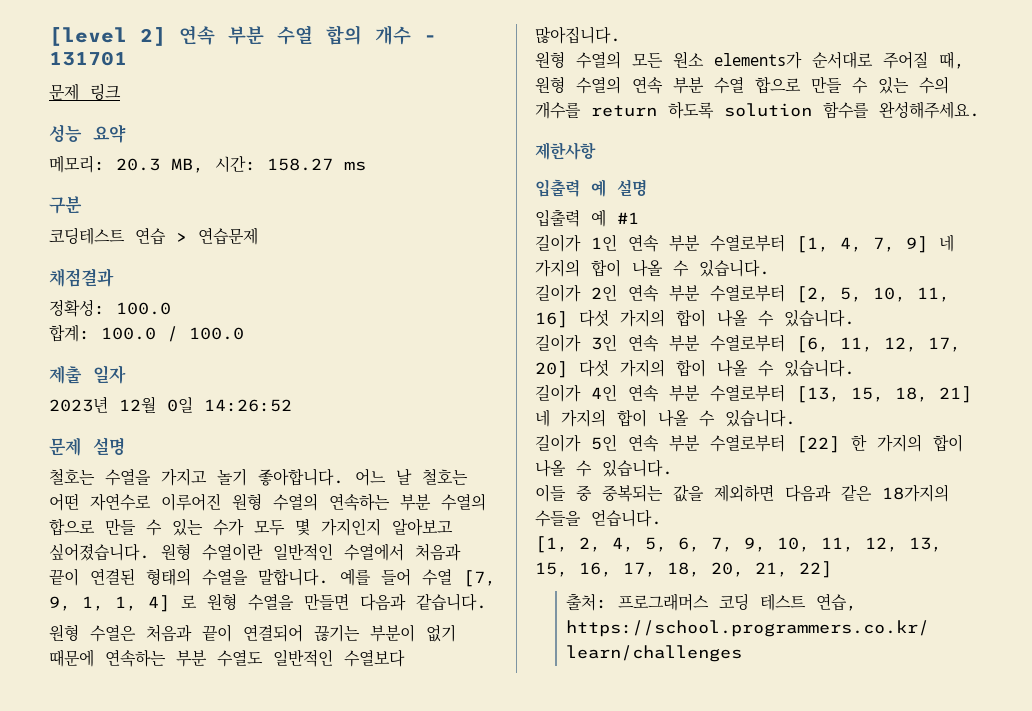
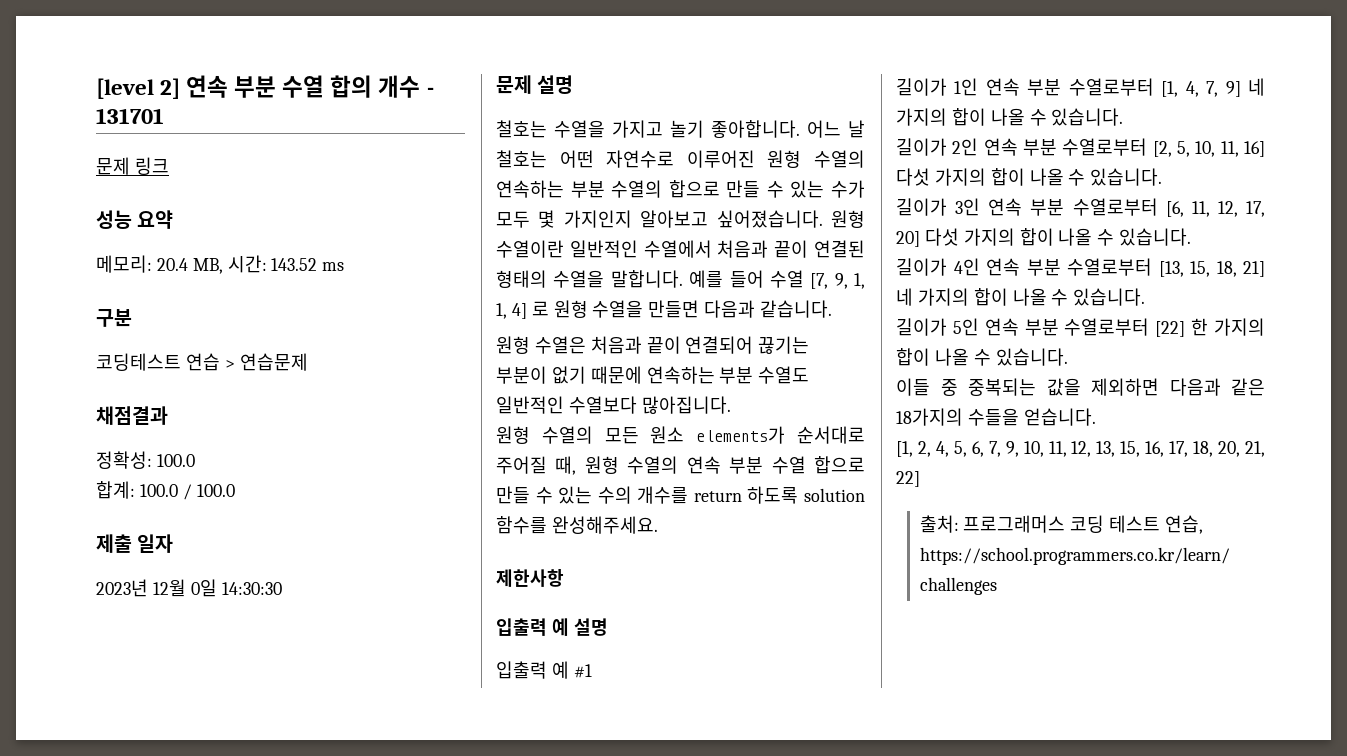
[116,158,160,171] 20.3 -> [156,258,188,271] 20.4
[267,158,333,171] 158.27 -> [271,258,318,271] 143.52
[204,399,292,412] 14:26:52 -> [221,582,282,595] 14:30:30

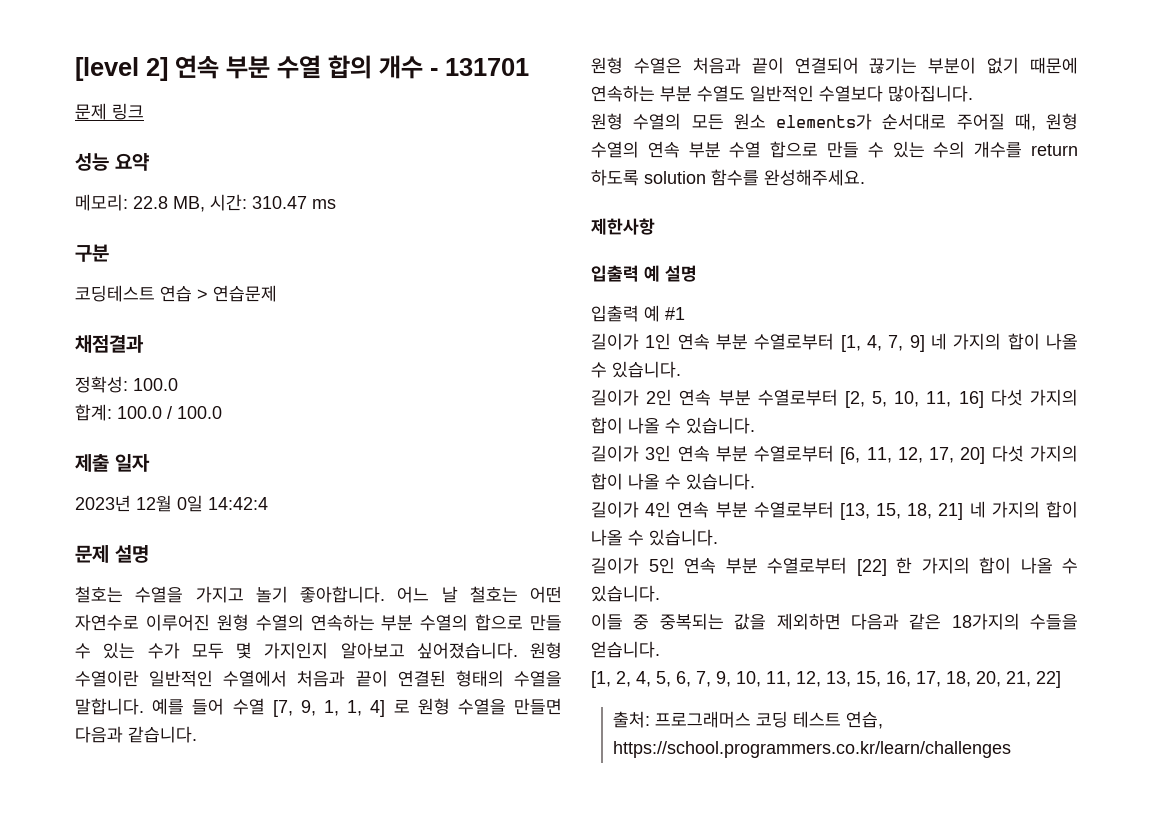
[156,258,188,271] 20.4 -> [133,196,168,209] 22.8
[271,258,318,271] 143.52 -> [252,196,307,209] 310.47
[221,582,282,595] 14:30:30 -> [208,497,268,510] 14:42:4

